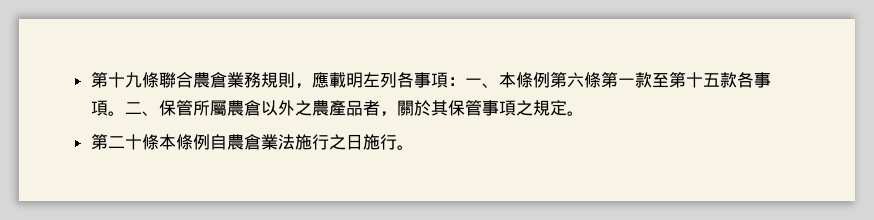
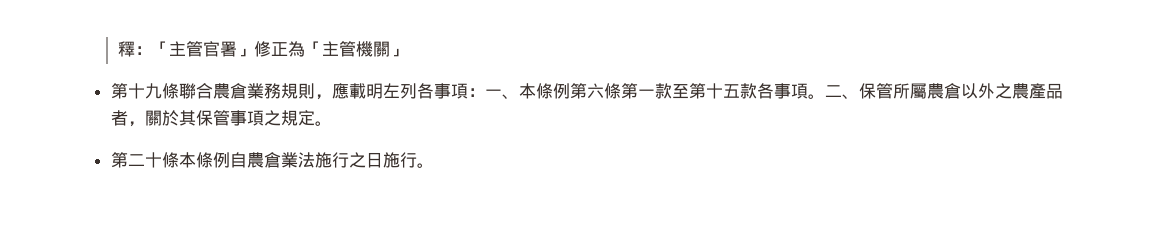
(90, 80) none -> [117,41,407,57] 釋：「主管官署」修正為「主管機關」 //

